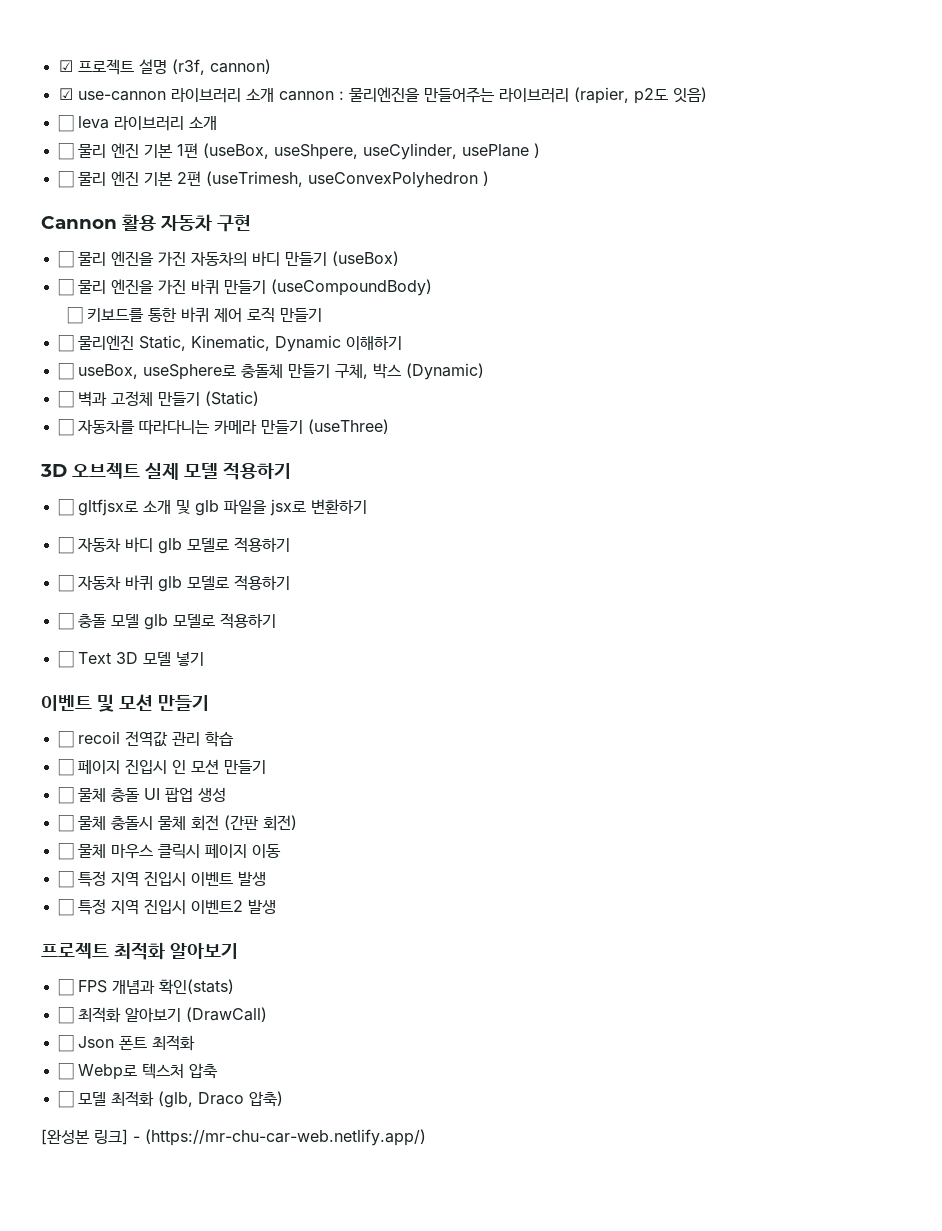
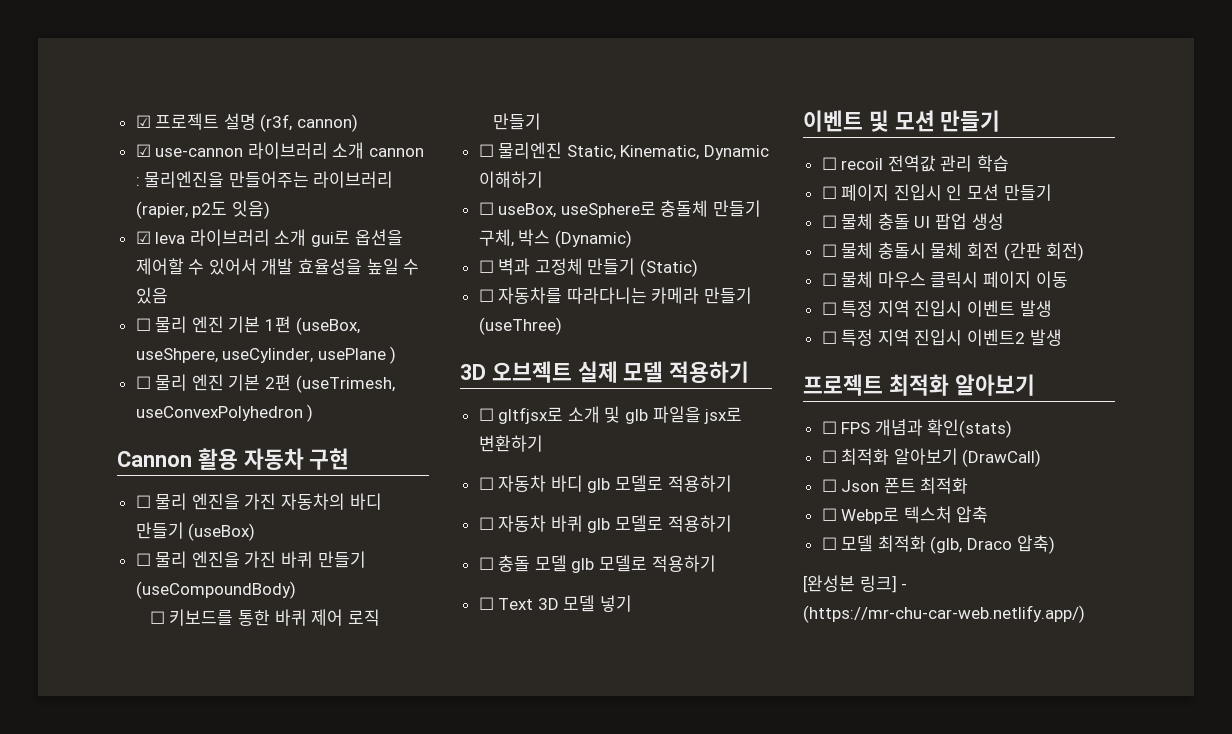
[57,115,74,132] ☐ -> [135,231,151,244] ☑
(217, 123) none -> [311,229,403,247] [135,258,420,275] [135,287,168,304] gui로 옵션을 제어할 수 있어서 개발 효율성을 높일 수 있음

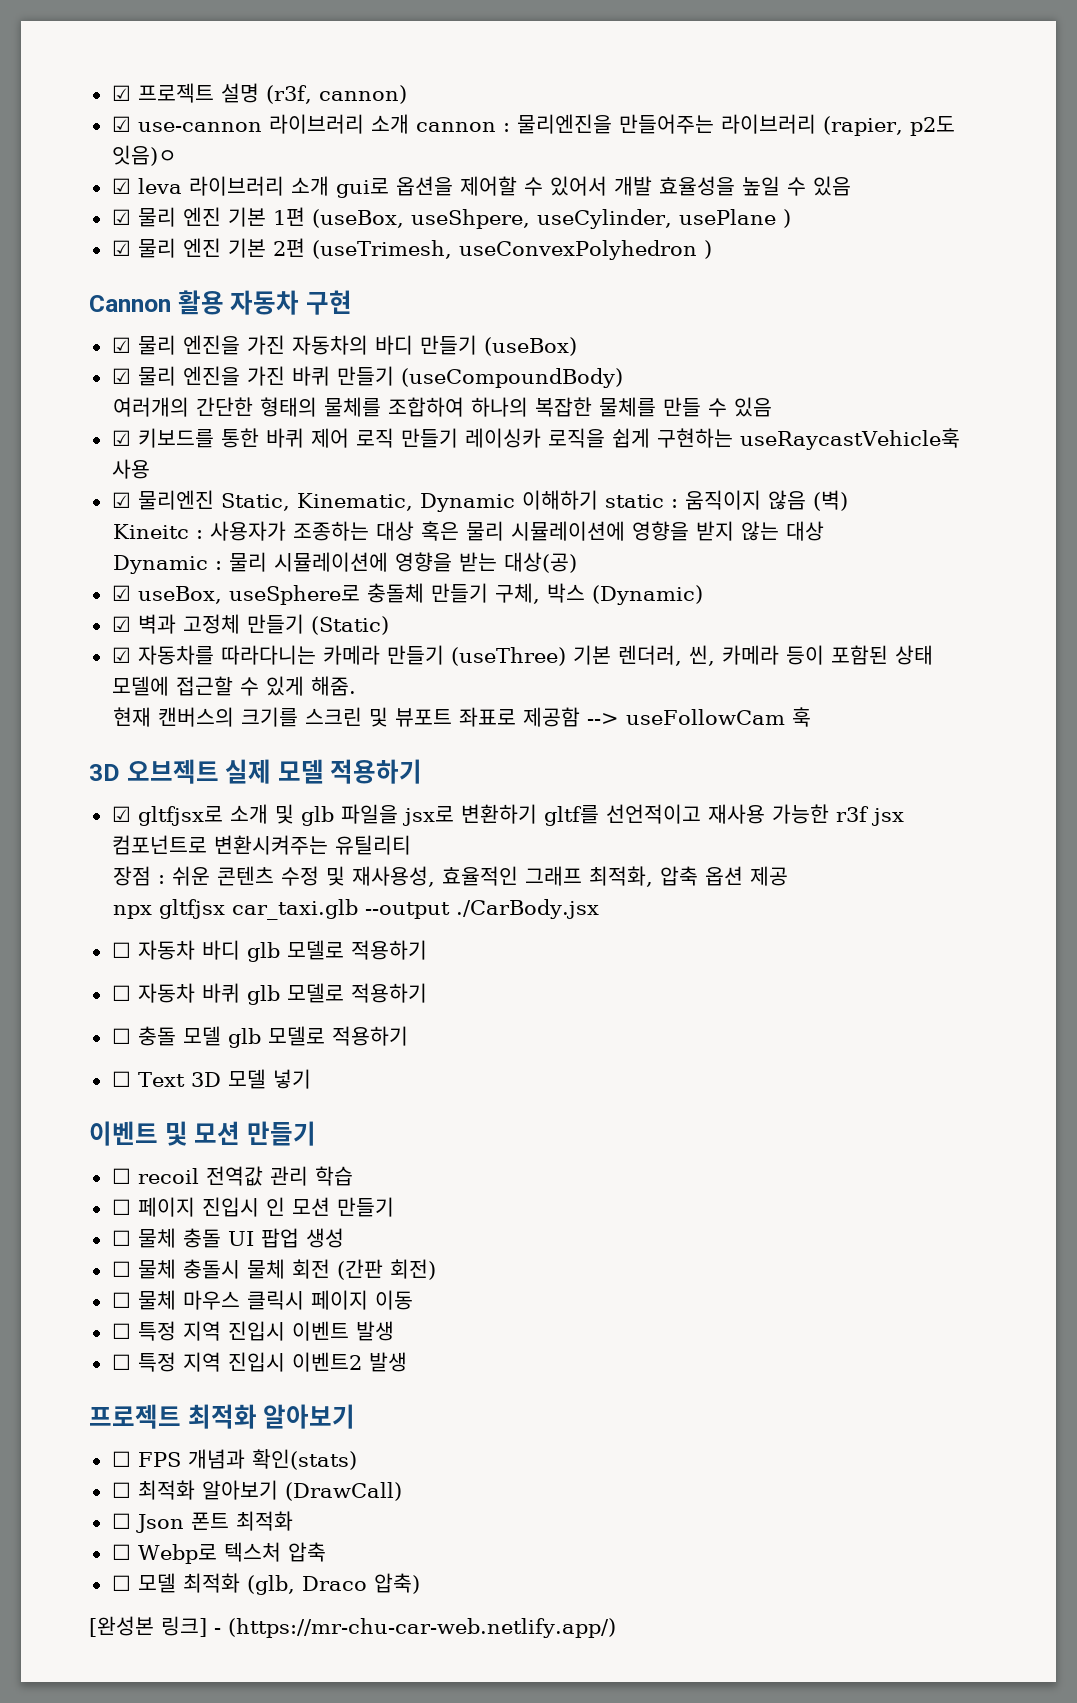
[231,200,270,219] 잇음) -> [111,145,177,166] 잇음)ㅇ
[135,318,151,331] ☐ -> [111,209,131,225] ☑
[135,376,151,389] ☐ -> [111,240,131,256] ☑
[135,495,151,508] ☐ -> [111,337,131,353] ☑
[135,553,151,566] ☐ -> [111,368,131,384] ☑
[149,611,165,624] ☐ -> [112,397,772,417] [111,430,131,446] 여러개의 간단한 형태의 물체를 조합하여 하나의 복잡한 물체를 만들 수 있음 // ☑
[478,144,494,157] // ☐ -> [464,428,960,450] [111,459,150,479] [111,492,131,508] 레이싱카 로직을 쉽게 구현하는 useRaycastVehicle훅 사용 // ☑
[478,202,494,215] // ☐ -> [604,490,848,511] [112,521,824,541] [112,552,577,574] [111,585,131,601] static : 움직이지 않음 (벽) // Kineitc : 사용자가 조종하는 대상 혹은 물리 시뮬레이션에 영향을 받지 않는 대상 // Dynamic : 물리 시뮬레이션에 영향을 받는 대상(공) // ☑
[478,260,494,273] ☐ -> [111,616,131,632] ☑
[478,289,494,302] ☐ -> [111,647,131,663] ☑
(562, 326) none -> [572,645,933,666] [111,676,356,696] [112,707,811,727] 기본 렌더러, 씬, 카메라 등이 포함된 상태 모델에 접근할 수 있게 해줌. // 현재 캔버스의 크기를 스크린 및 뷰포트 좌표로 제공함 --> useFollowCam 훅
[478,408,494,421] ☐ -> [111,806,131,822] ☑
(543, 443) none -> [543,804,904,826] [111,835,411,855] [112,866,788,887] [112,899,599,920] gltf를 선언적이고 재사용 가능한 r3f jsx 컴포넌트로 변환시켜주는 유틸리티 // 장점 : 쉬운 콘텐츠 수정 및 재사용성, 효율적인 그래프 최적화, 압축 옵션 제공 // npx gltfjsx car_taxi.glb --output ./CarBody.jsx

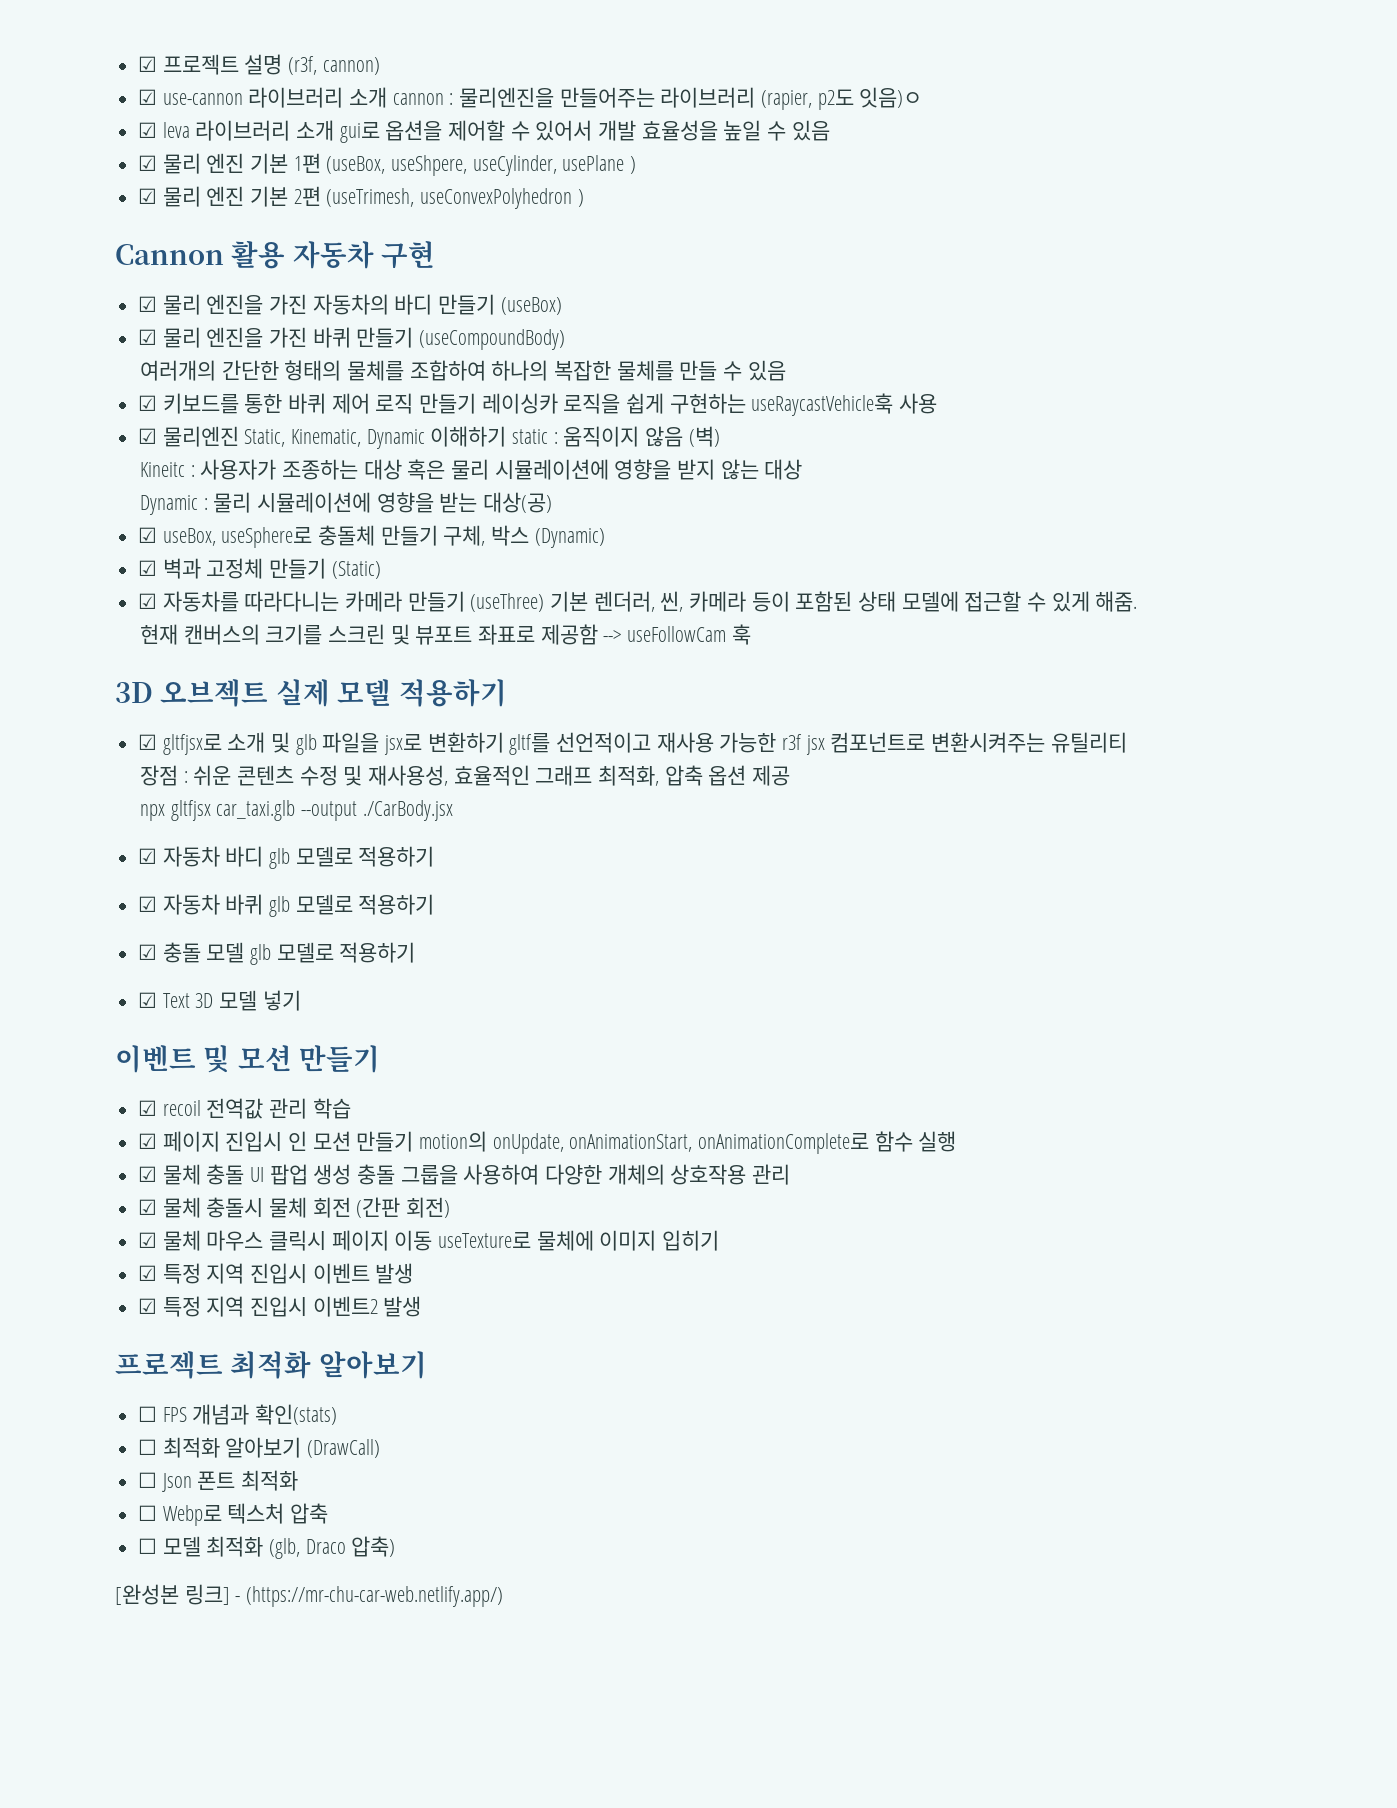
[111,942,131,958] ☐ -> [138,848,158,864] ☑
[111,985,131,1001] ☐ -> [138,896,158,912] ☑
[111,1028,131,1044] ☐ -> [138,944,158,960] ☑
[111,1071,131,1087] ☐ -> [138,992,158,1008] ☑
[111,1168,131,1184] ☐ -> [138,1100,158,1116] ☑
[111,1199,131,1215] ☐ -> [138,1133,158,1149] ☑
[111,1230,131,1246] // ☐ -> [419,1131,957,1154] [138,1166,158,1182] motion의 onUpdate, onAnimationStart, onAnimationComplete로 함수 실행 // ☑
[111,1261,131,1277] // ☐ -> [357,1164,791,1185] [138,1199,158,1215] 충돌 그룹을 사용하여 다양한 개체의 상호작용 관리 // ☑
[111,1292,131,1308] ☐ -> [138,1232,158,1248] ☑
[111,1323,131,1339] // ☐ -> [438,1230,720,1251] [138,1265,158,1281] useTexture로 물체에 이미지 입히기 // ☑
[111,1354,131,1370] ☐ -> [138,1298,158,1314] ☑

